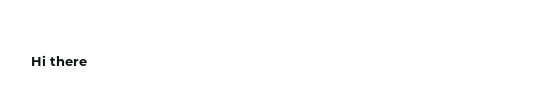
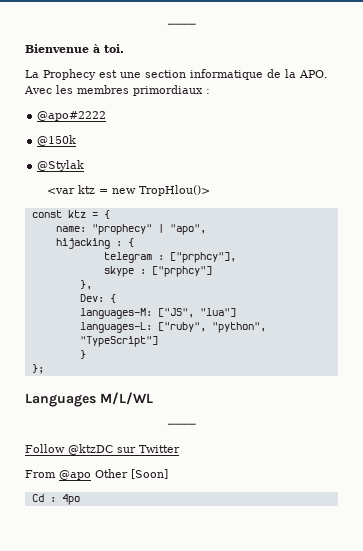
[31,55,87,66] Hi there -> [166,23,196,28] [25,44,124,53] [25,69,328,80] [24,85,210,96] [37,111,107,121] [37,135,77,146] [37,160,85,171] [46,185,210,196] [31,210,110,219] [55,224,206,235] [55,238,134,249] [103,252,236,263] [103,266,212,277] [79,280,92,290] [79,294,116,303] [79,308,236,319] [79,322,266,333] [79,336,158,347] [79,350,86,359] [31,364,44,374] [25,392,153,407] [166,423,196,428] [25,444,180,455] [25,469,168,480] [31,494,80,505] ──── // Bienvenue à toi. // La Prophecy est une section informatique de la APO. Avec les membres primordiaux : // @apo#2222 // @150k // @Stylak // <var ktz = new TropHlou()> // const ktz = { // name: "prophecy" | "apo", // hijacking : { // telegram : ["prphcy"], // skype : ["prphcy"] // }, // Dev: { // languages-M: ["JS", "lua"] // languages-L: ["ruby", "python", "TypeScript"] // } // }; // Languages M/L/WL // ──── // Follow @ktzDC sur Twitter // From @apo Other [Soon] // Cd : 4po

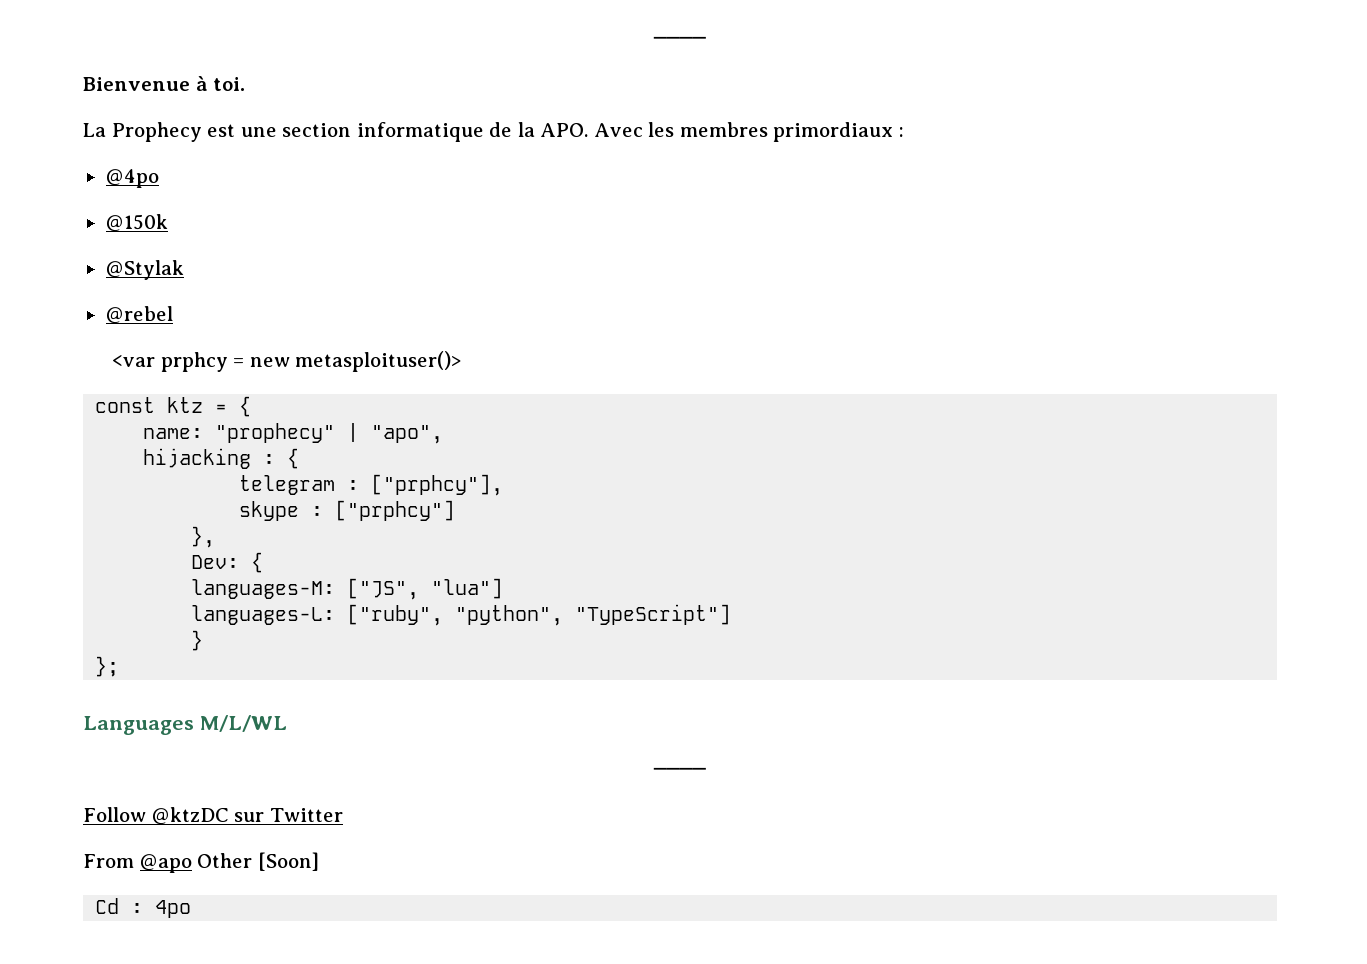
[37,111,107,121] @apo#2222 -> [105,169,159,188] @4po
(85, 165) none -> [105,306,173,324] // @rebel
[77,185,95,194] ktz -> [160,352,228,372] prphcy
[138,185,210,196] TropHlou()> -> [295,351,462,372] metasploituser()>

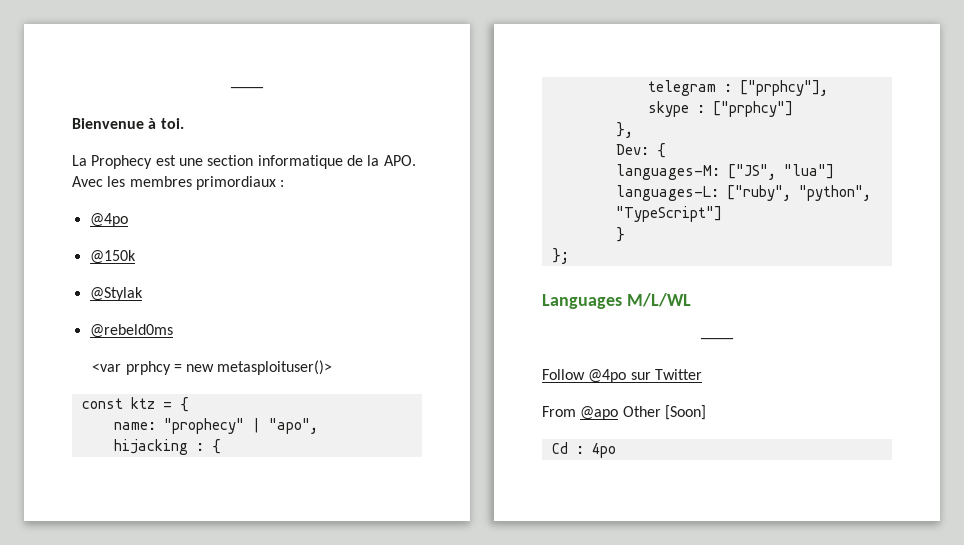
[105,306,173,324] @rebel -> [89,324,173,338] @rebeld0ms
[151,807,229,825] @ktzDC -> [588,369,627,383] @4po

